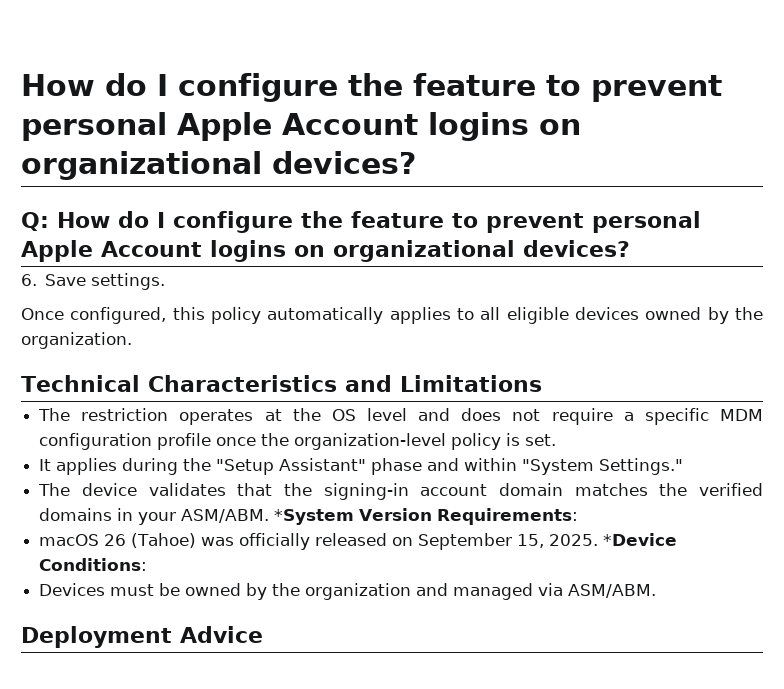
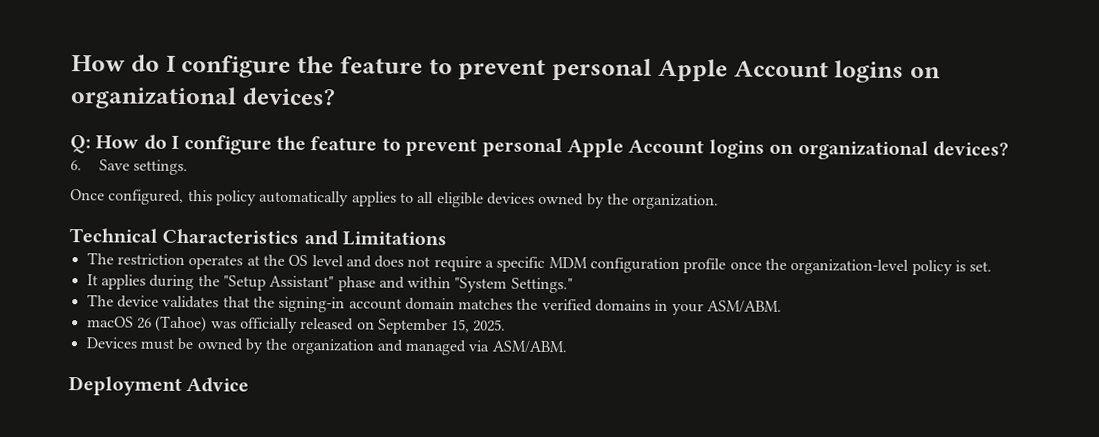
[274,508,579,525] *System Version Requirements: -> (783, 306) none
[603,533,678,546] [39,558,148,571] *Device Conditions: -> (507, 325) none

